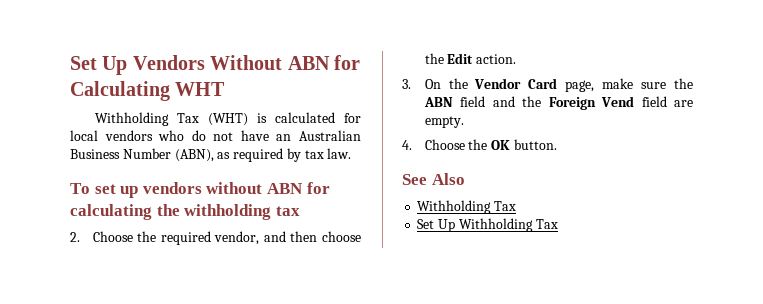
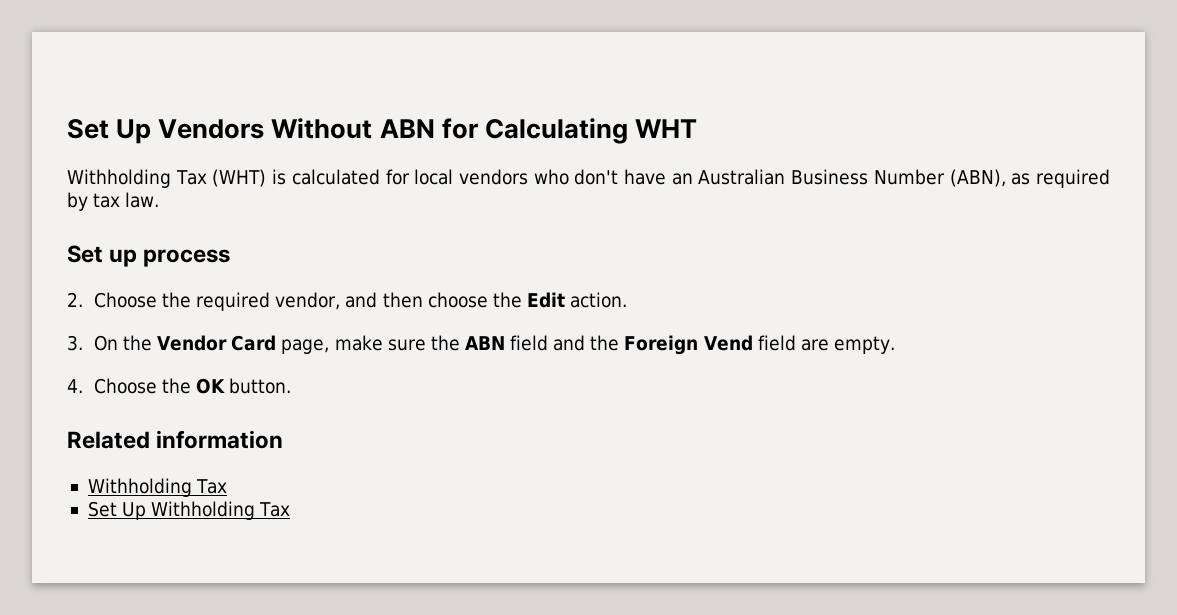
[191,130,234,141] do not -> [574,169,619,185] don't
[70,182,330,198] [70,204,300,220] To set up vendors without ABN for calculating the withholding tax -> [67,245,231,267] Set up process
[402,173,465,185] See Also -> [67,430,284,449] Related information

